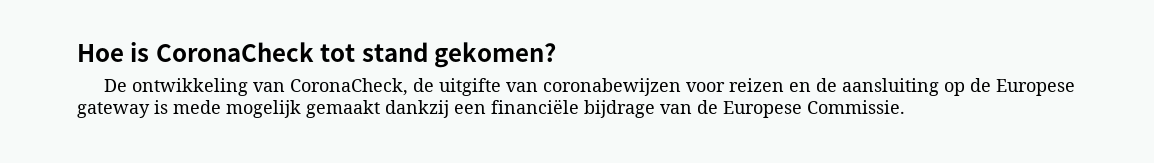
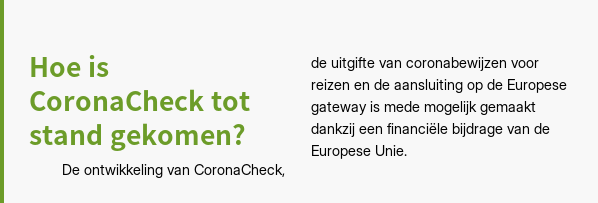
[807,100,905,114] Commissie. -> [375,145,407,156] Unie.

